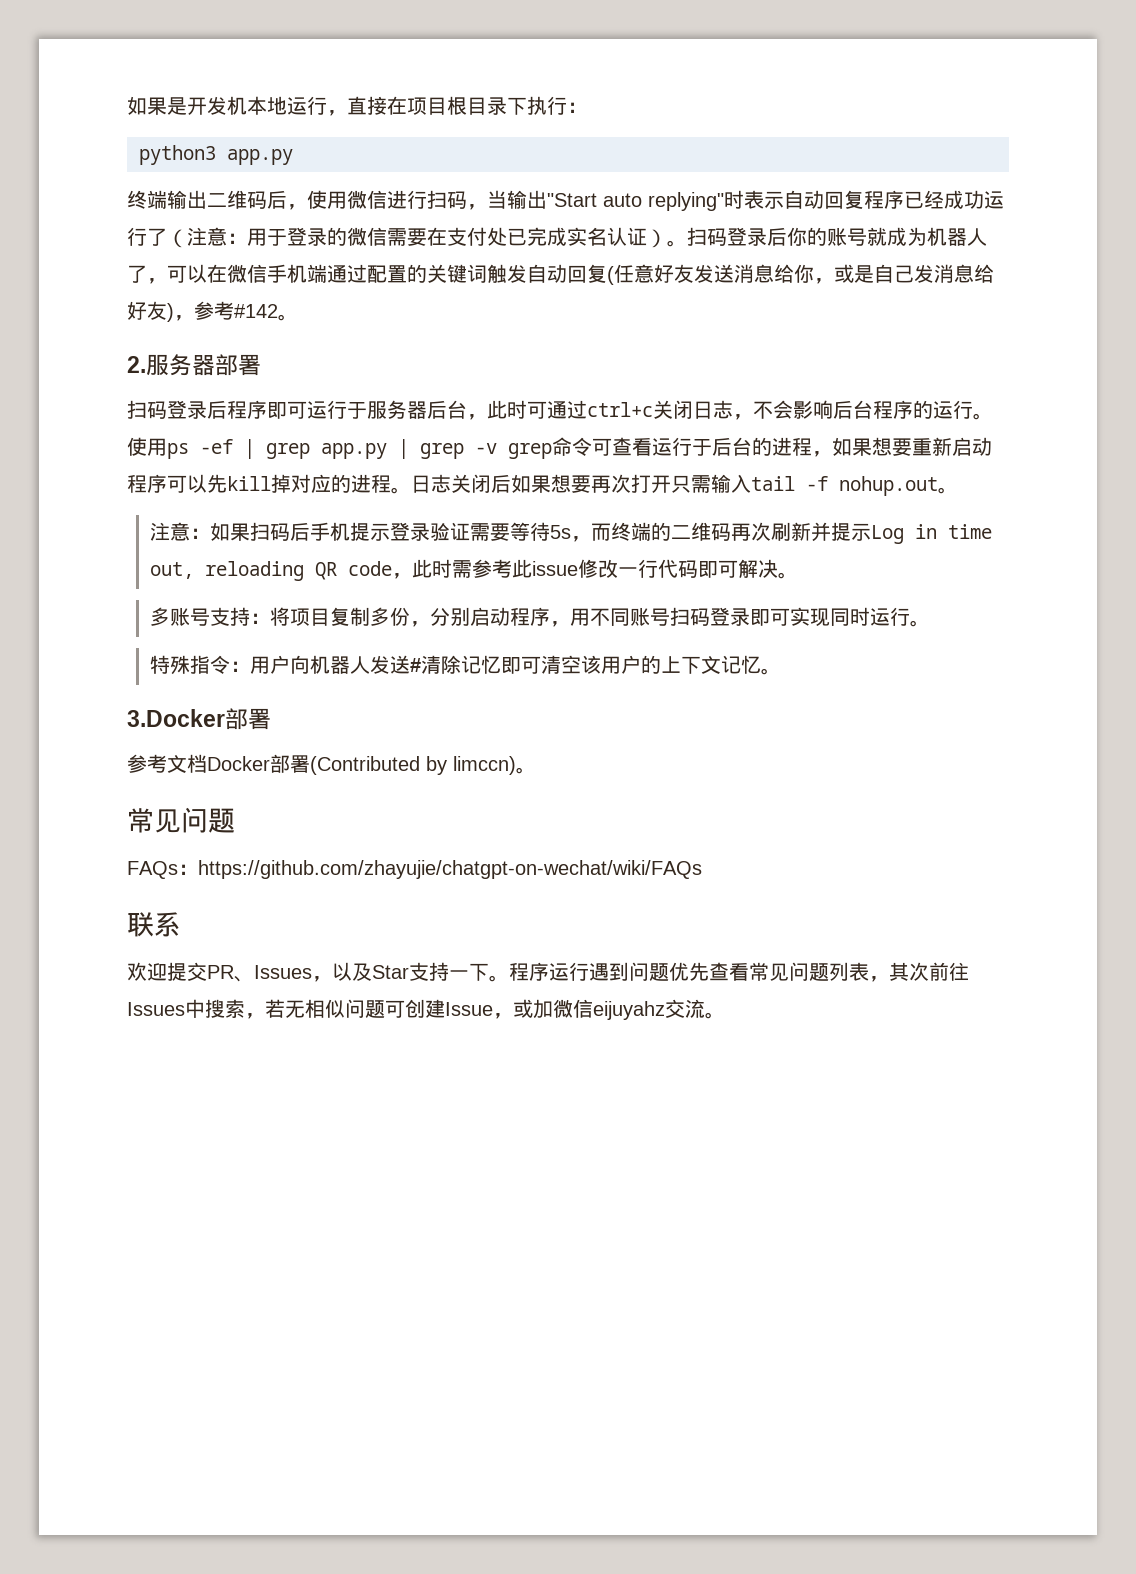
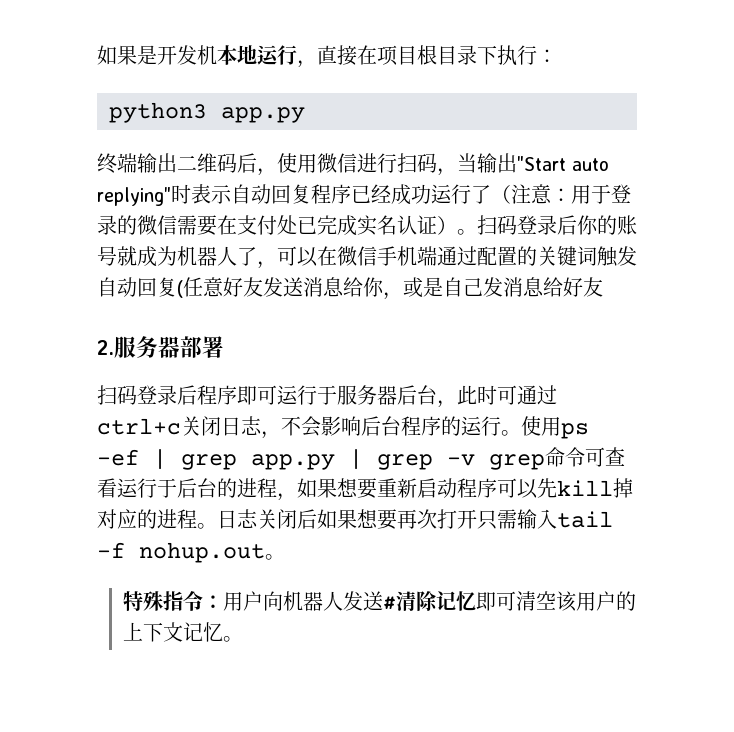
[167,301,298,322] )，参考#142。 -> (603, 287) none
[149,522,992,544] [149,559,798,581] [149,607,930,627] // 注意：如果扫码后手机提示登录验证需要等待5s，而终端的二维码再次刷新并提示Log in time out, reloading QR code，此时需参考此issue修改一行代码即可解决。 // 多账号支持：将项目复制多份，分别启动程序，用不同账号扫码登录即可实现同时运行。 -> (285, 557) none
[127,708,271,730] [127,754,536,775] [127,807,235,833] [127,860,702,879] [127,912,181,937] [127,962,969,982] [127,999,725,1020] // 3.Docker部署 // 参考文档Docker部署(Contributed by limccn)。 // 常见问题 // FAQs：https://github.com/zhayujie/chatgpt-on-wechat/wiki/FAQs // 联系 // 欢迎提交PR、Issues，以及Star支持一下。程序运行遇到问题优先查看常见问题列表，其次前往Issues中搜索，若无相似问题可创建Issue，或加微信eijuyahz交流。 -> (244, 639) none

